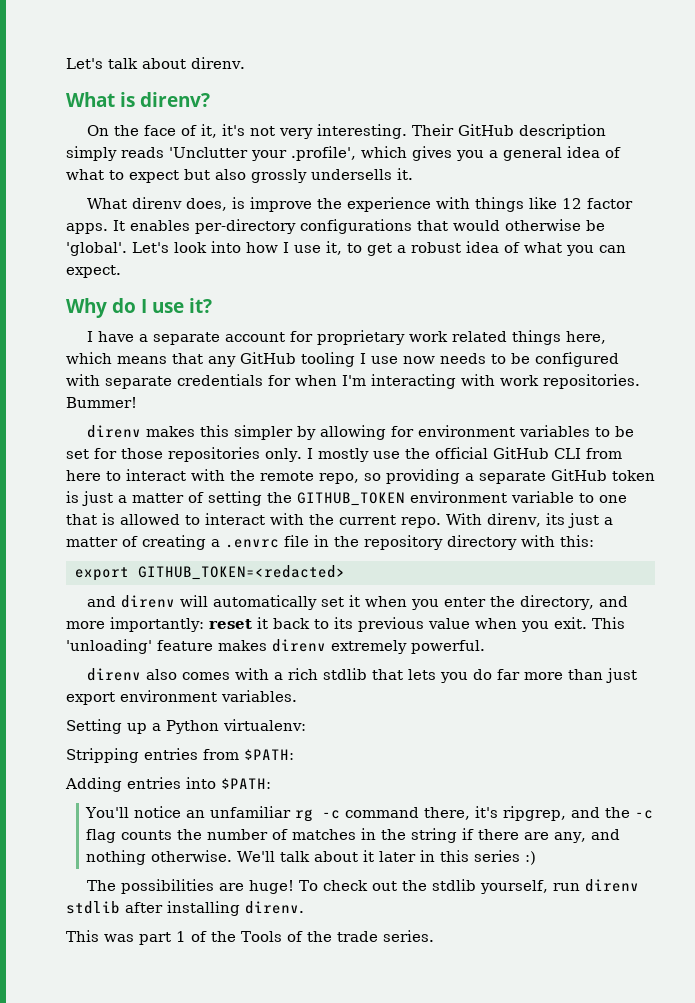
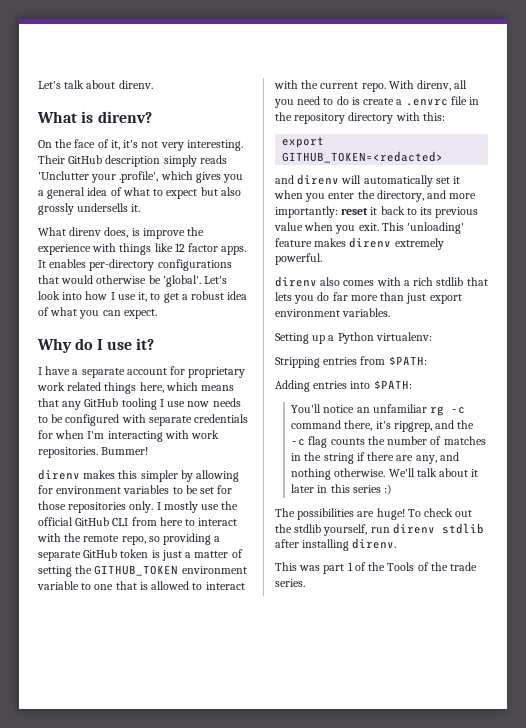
[545,513,613,528] [66,535,206,550] its just a matter of creating -> [454,80,468,89] [274,96,395,108] all you need to do is create

